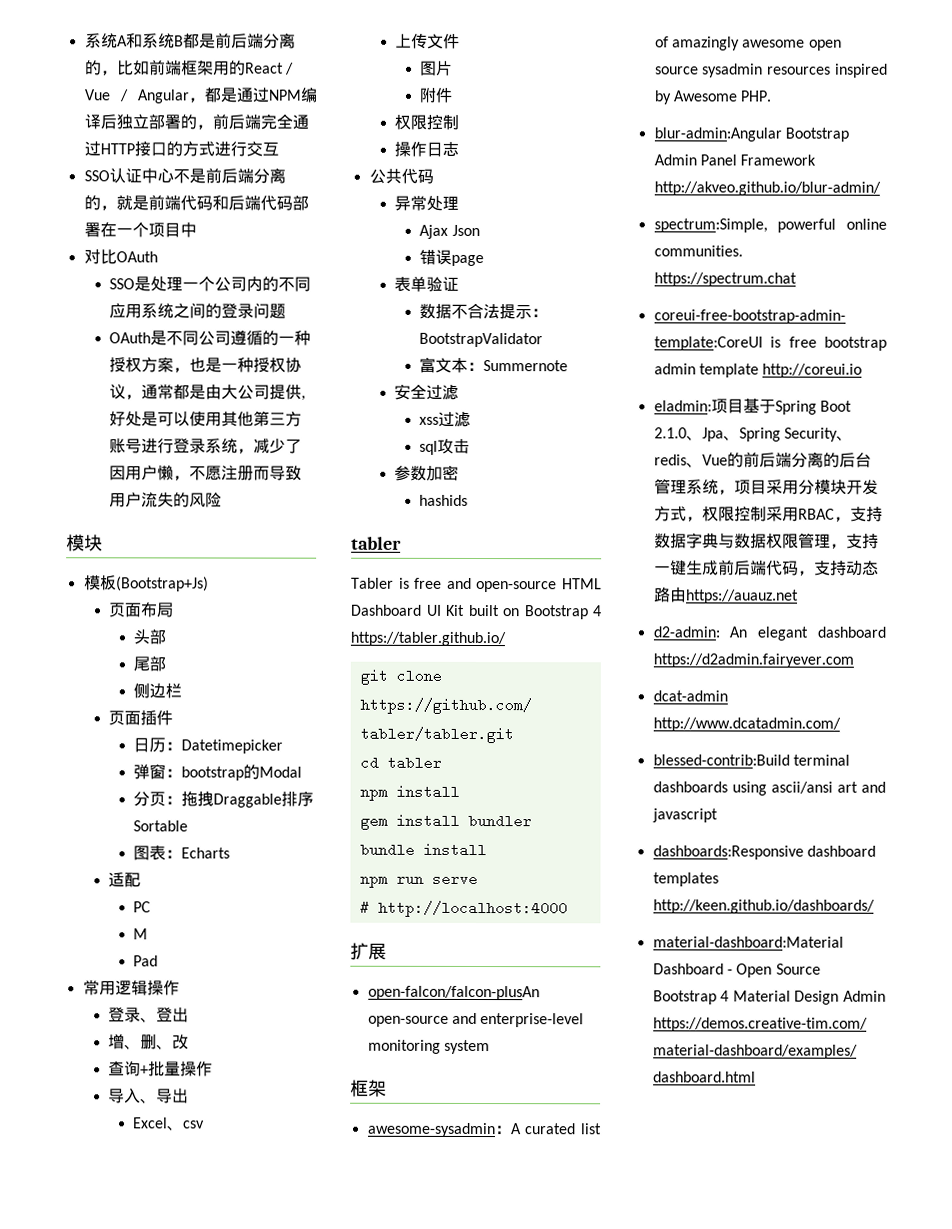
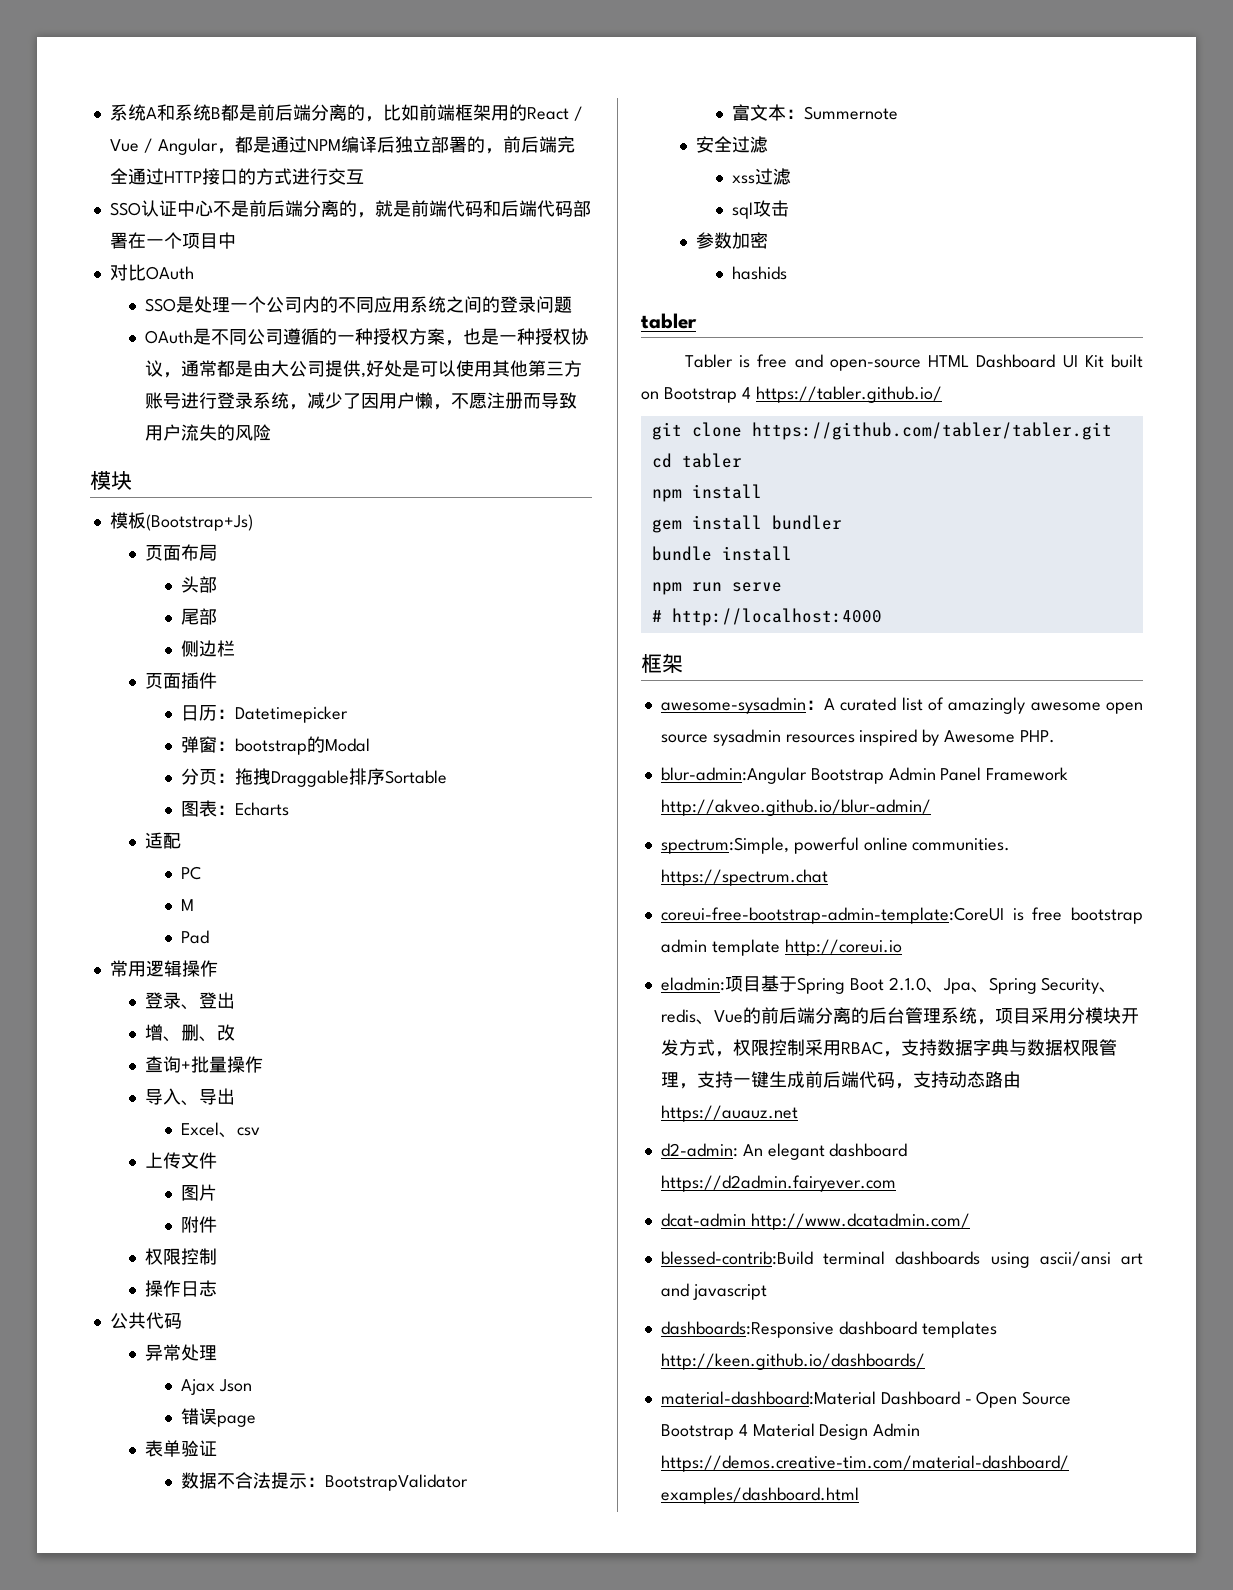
[350,942,387,960] [367,985,540,1001] [367,1012,585,1028] [367,1039,490,1055] // 扩展 // open-falcon/falcon-plusAn open-source and enterprise-level monitoring system -> (882, 617) none

